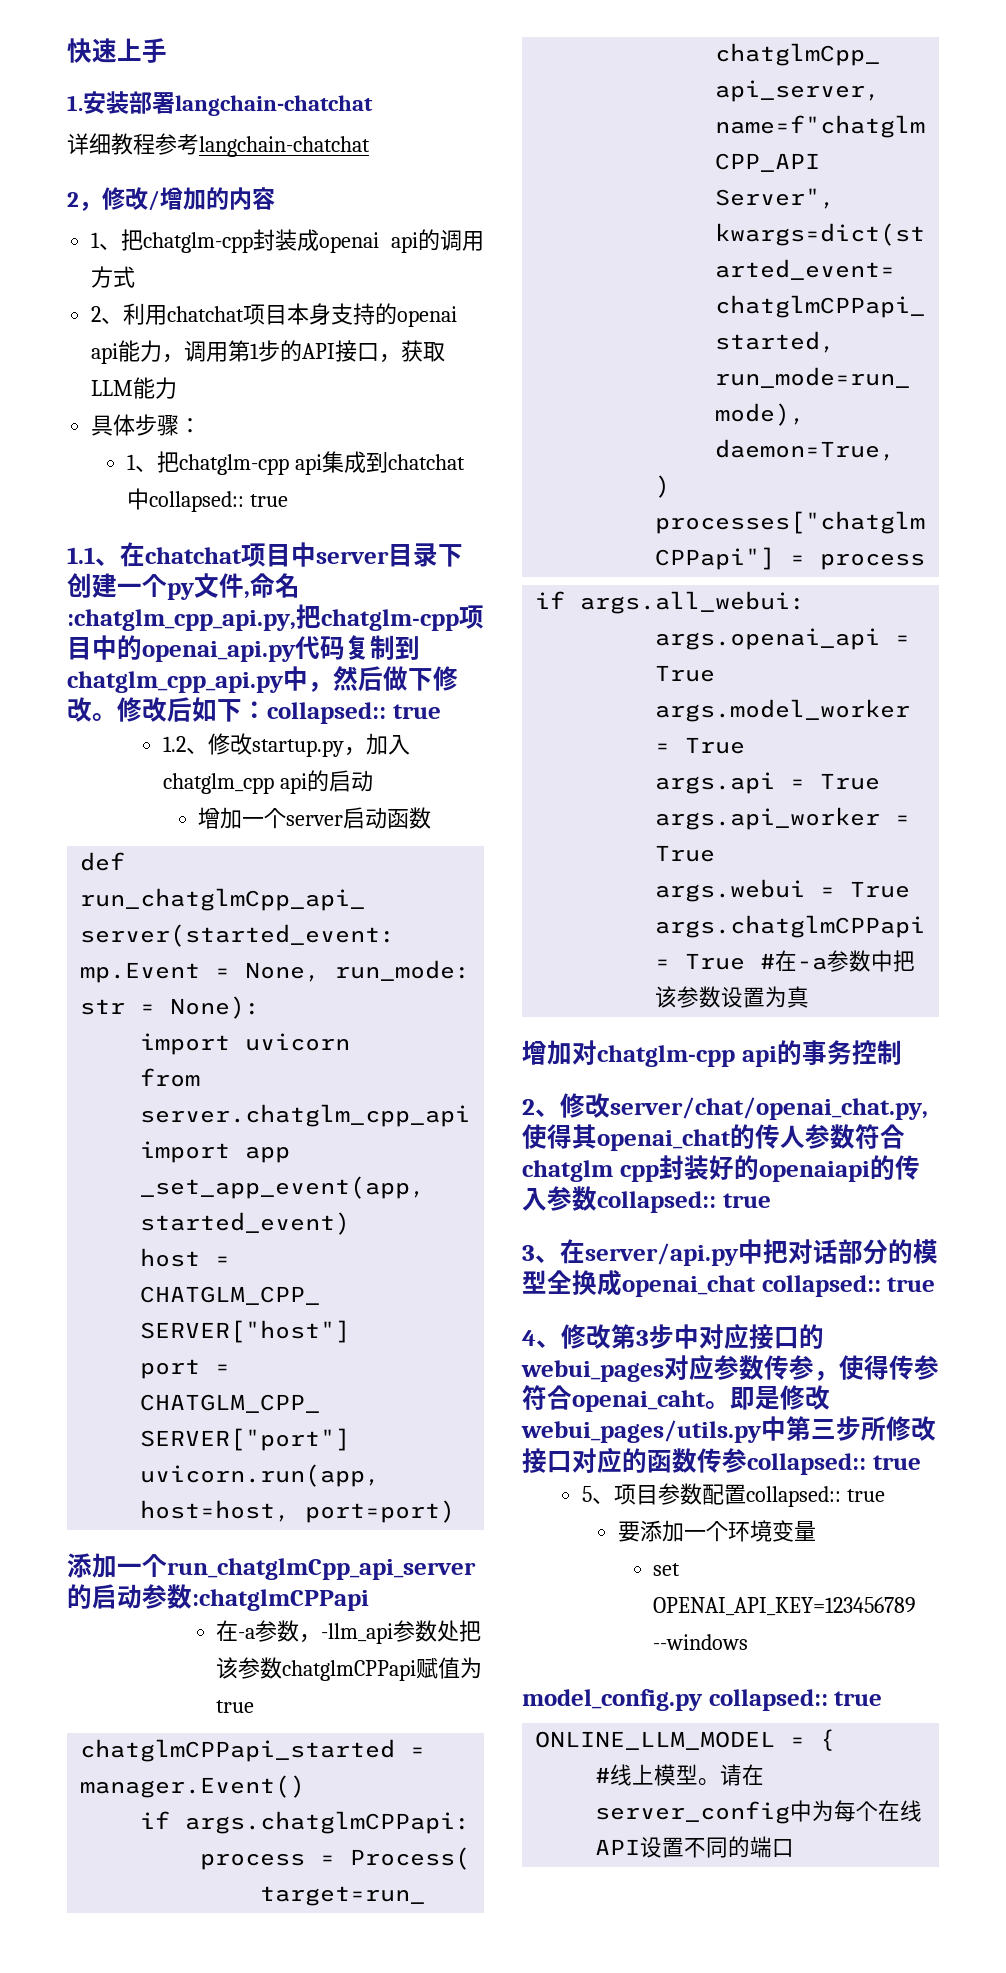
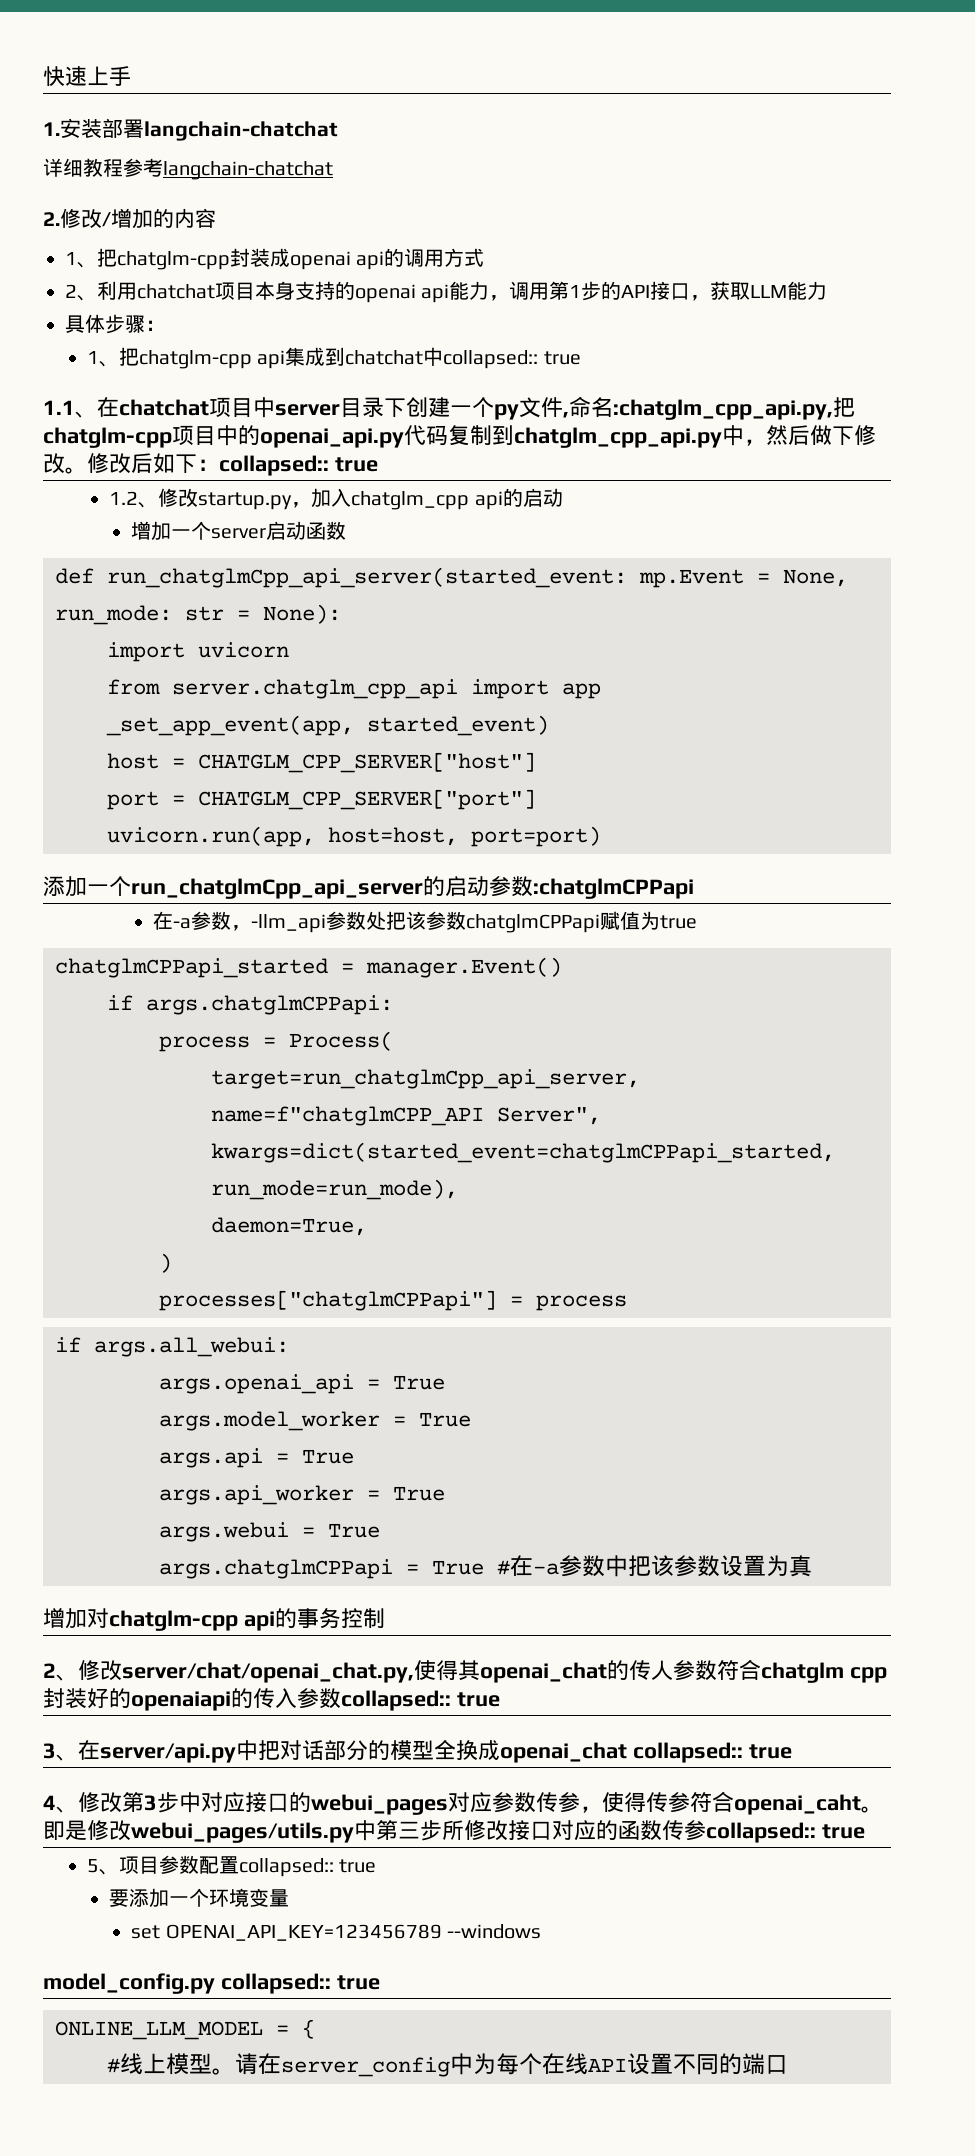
[67,192,102,211] 2， -> [43,212,60,226] 2.

